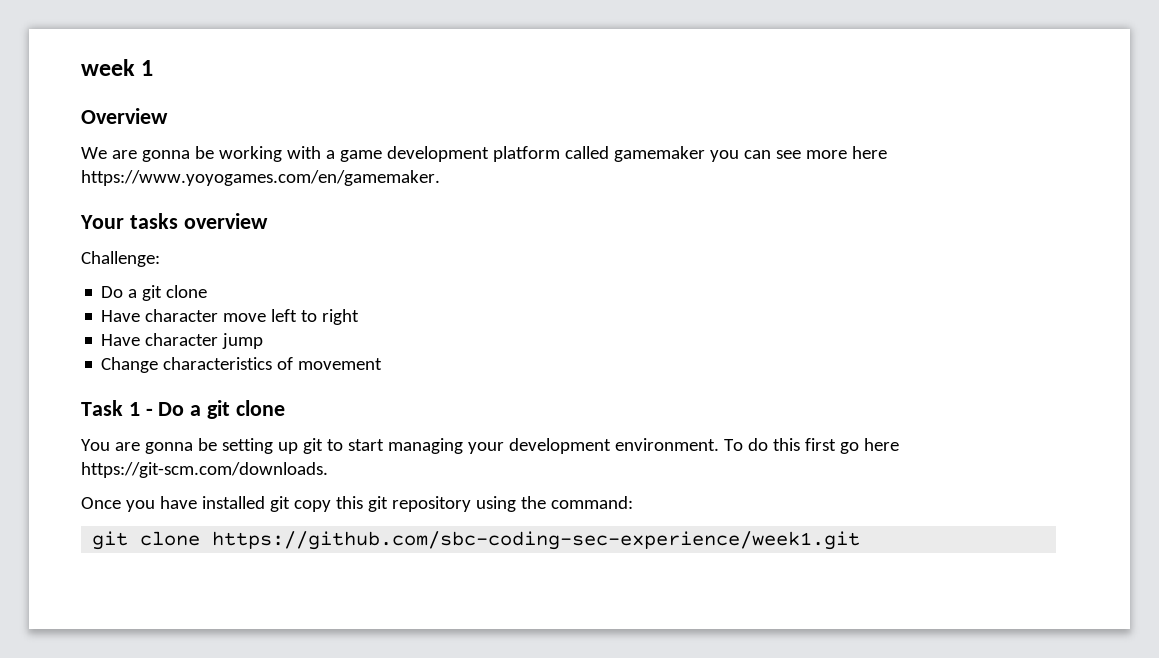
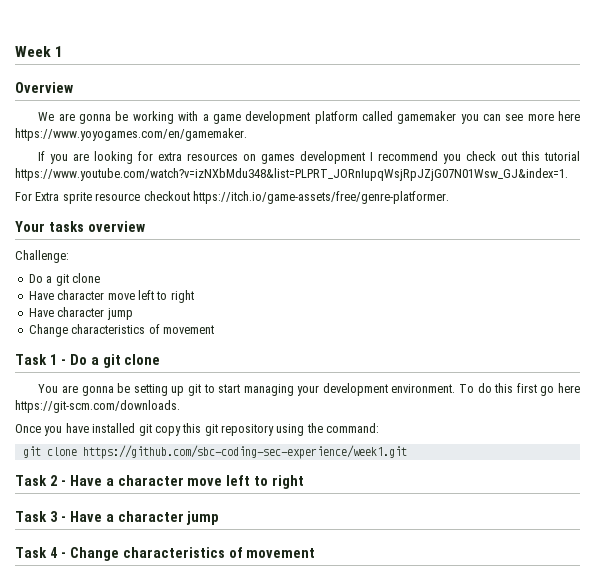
[81,59,135,76] week -> [15,46,51,57] Week
(440, 178) none -> [38,151,581,164] [15,168,568,181] [15,191,449,204] // If you are looking for extra resources on games development I recommend you check out this tutorial https://www.youtube.com/watch?v=izNXbMdu348&list=PLPRT_JORnIupqWsjRpJZjG07N01Wsw_GJ&index=1. // For Extra sprite resource checkout https://itch.io/game-assets/free/genre-platformer.
(861, 540) none -> [15,475,305,489] [15,511,220,525] [15,547,316,561] // Task 2 - Have a character move left to right // Task 3 - Have a character jump // Task 4 - Change characteristics of movement

